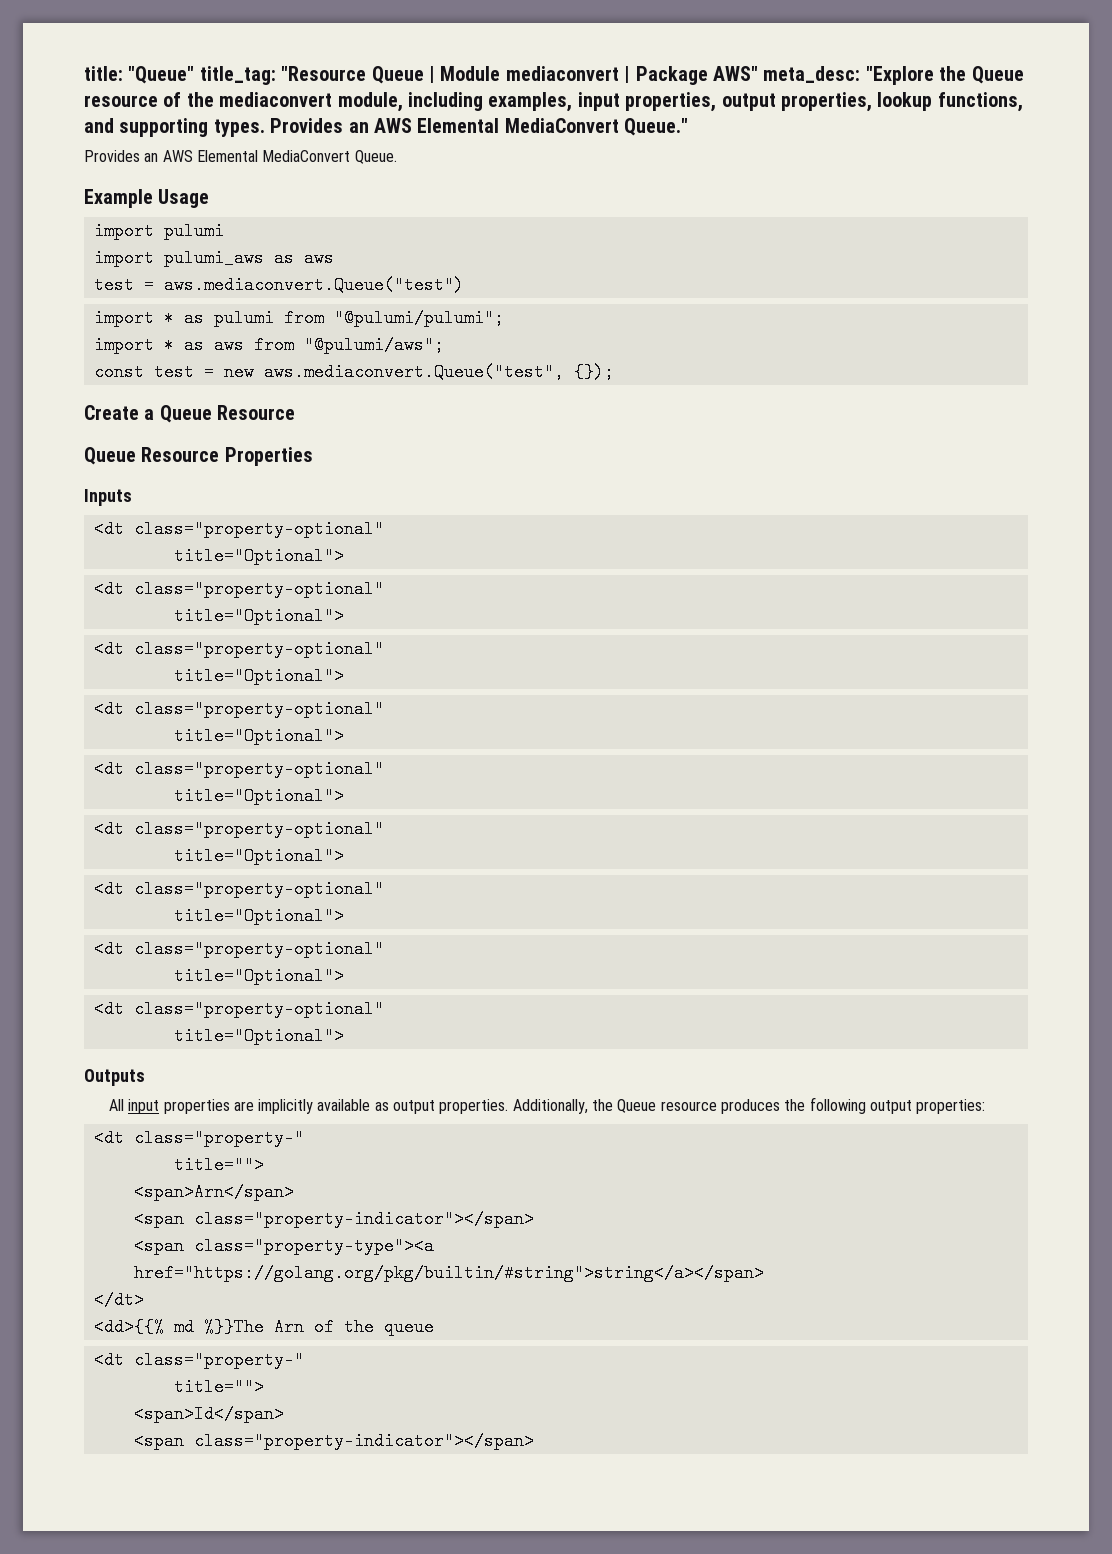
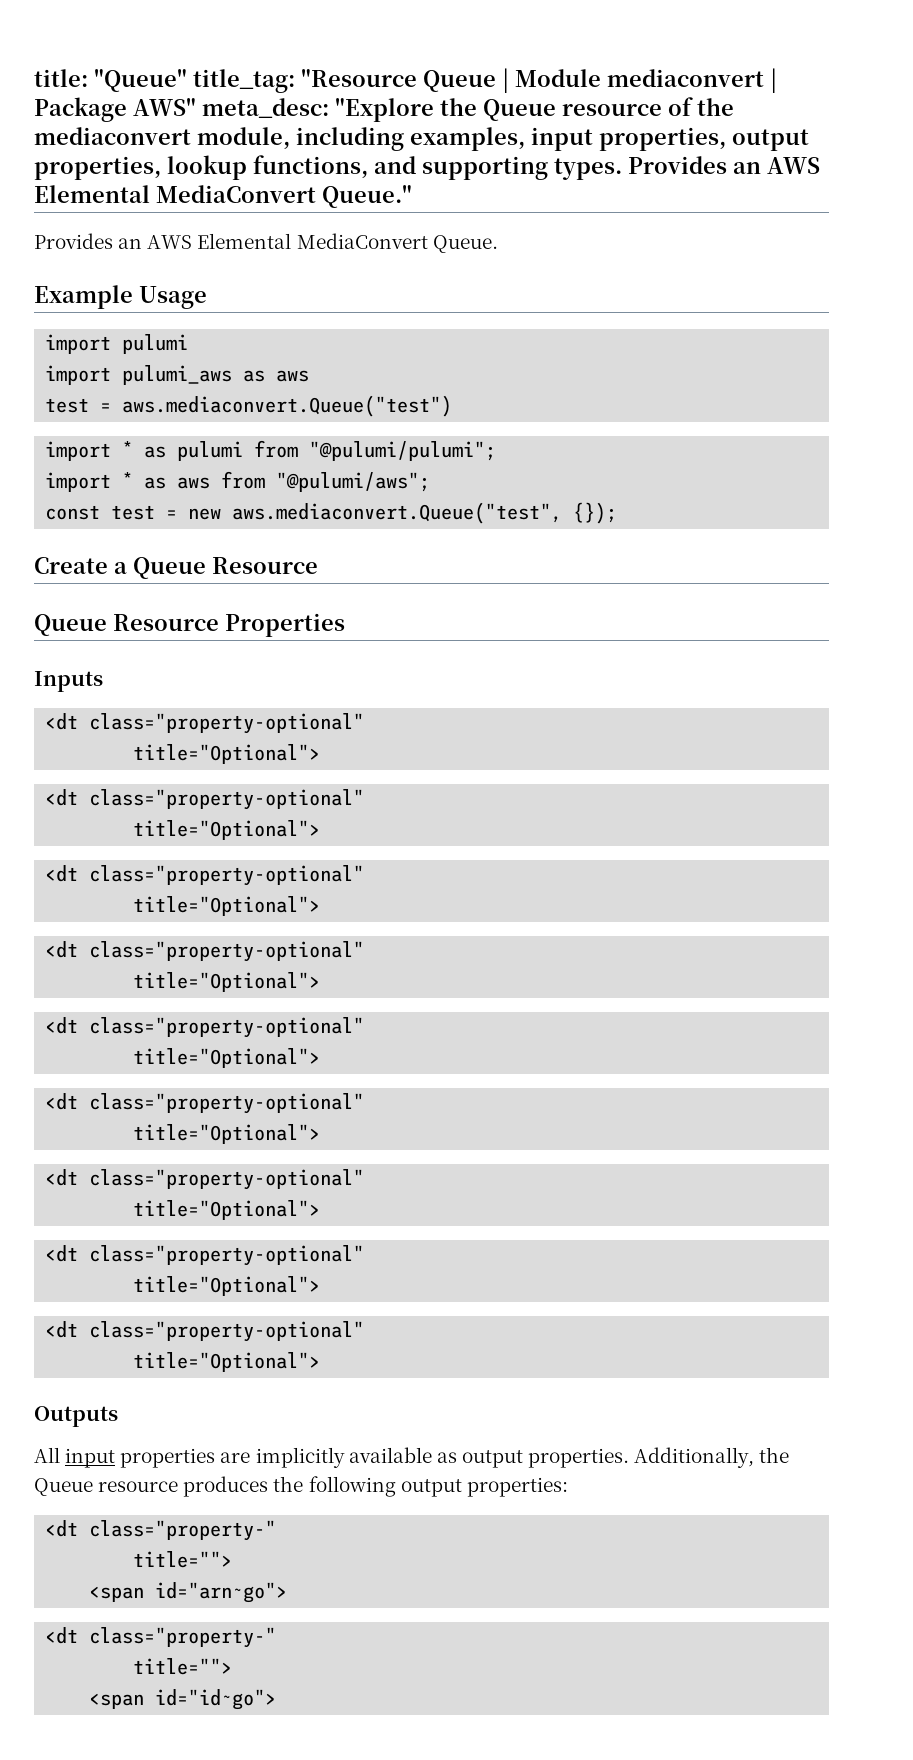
[133,1183,294,1201] [133,1210,534,1228] [133,1237,434,1255] [133,1264,764,1282] [93,1291,144,1309] [93,1318,434,1336] [93,1351,304,1369] [173,1378,264,1396] [133,1405,284,1423] [133,1432,534,1450] // <span>Arn</span> // <span class="property-indicator"></span> // <span class="property-type"><a href="https://golang.org/pkg/builtin/#string">string</a></span> // </dt> // <dd>{{% md %}}The Arn of the queue // <dt class="property-" // title=""> // <span>Id</span> // <span class="property-indicator"></span> -> [89,1582,288,1603] [45,1627,277,1648] [133,1658,233,1675] [89,1689,277,1710] // <span id="arn~go"> // <dt class="property-" // title=""> // <span id="id~go">

